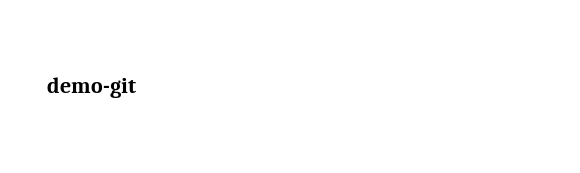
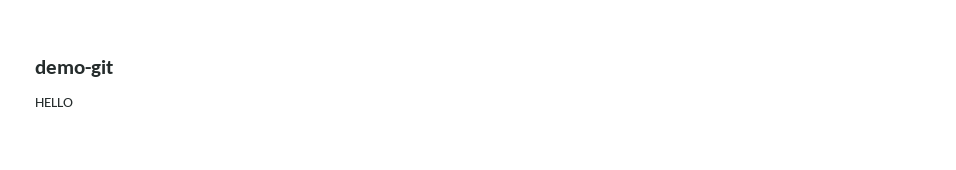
(136, 87) none -> [35,98,73,107] // HELLO

